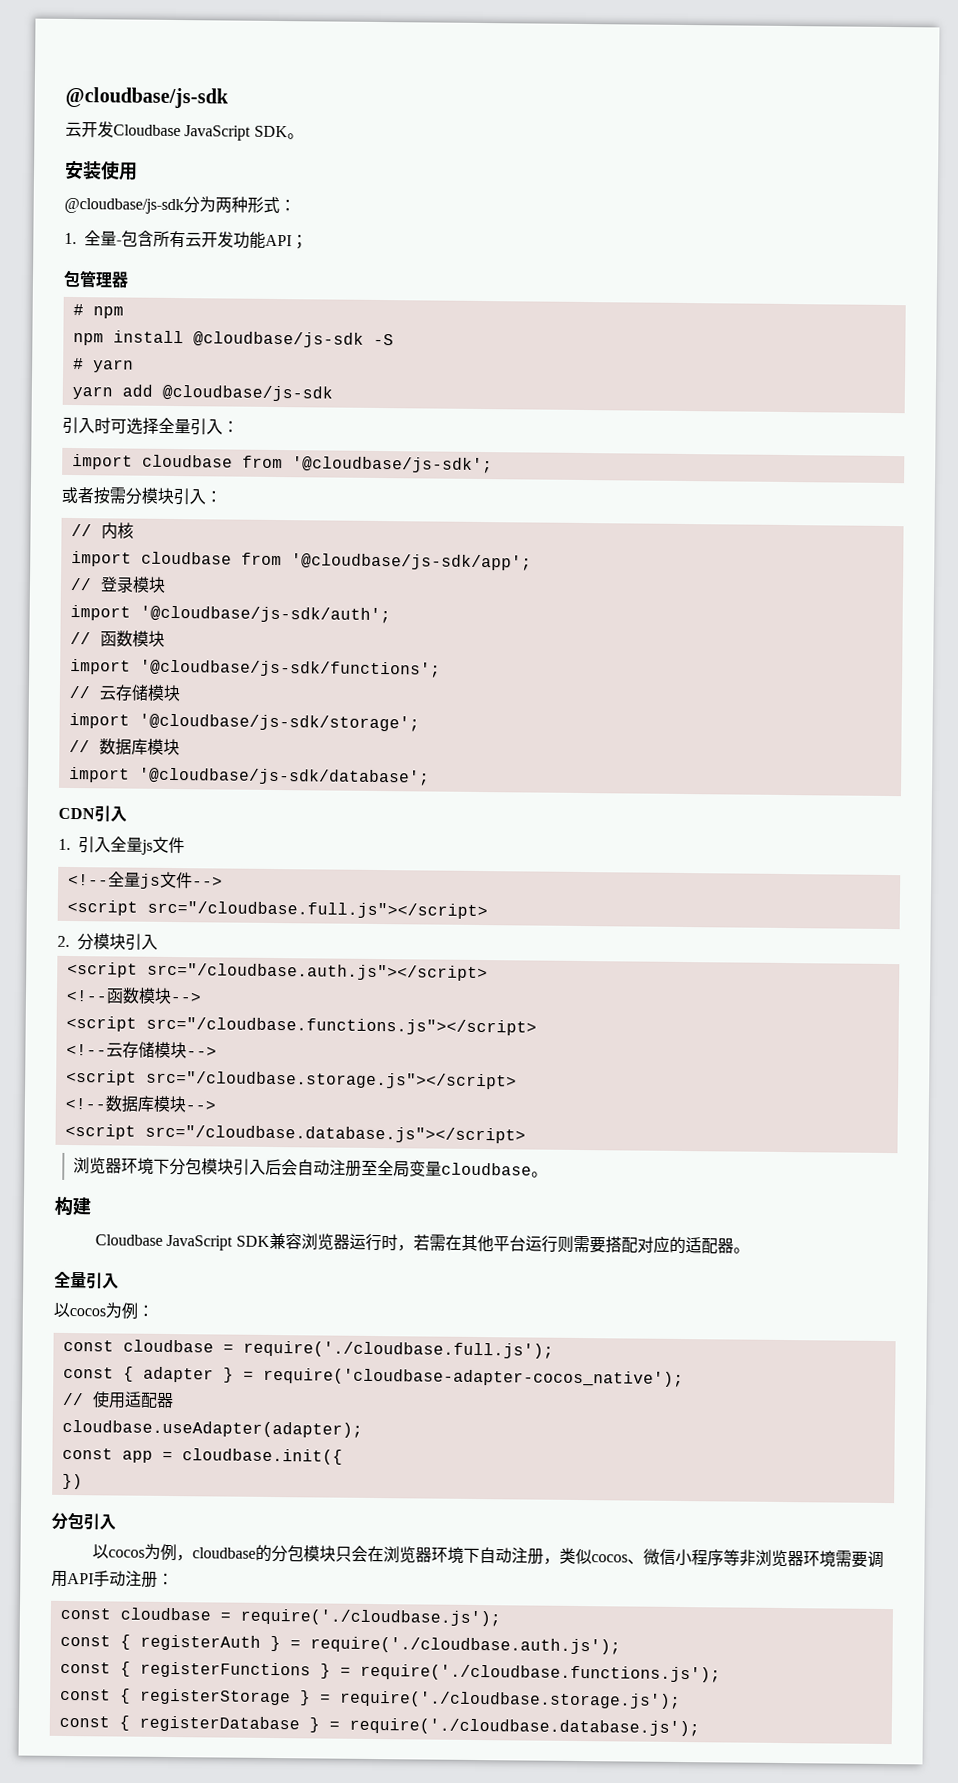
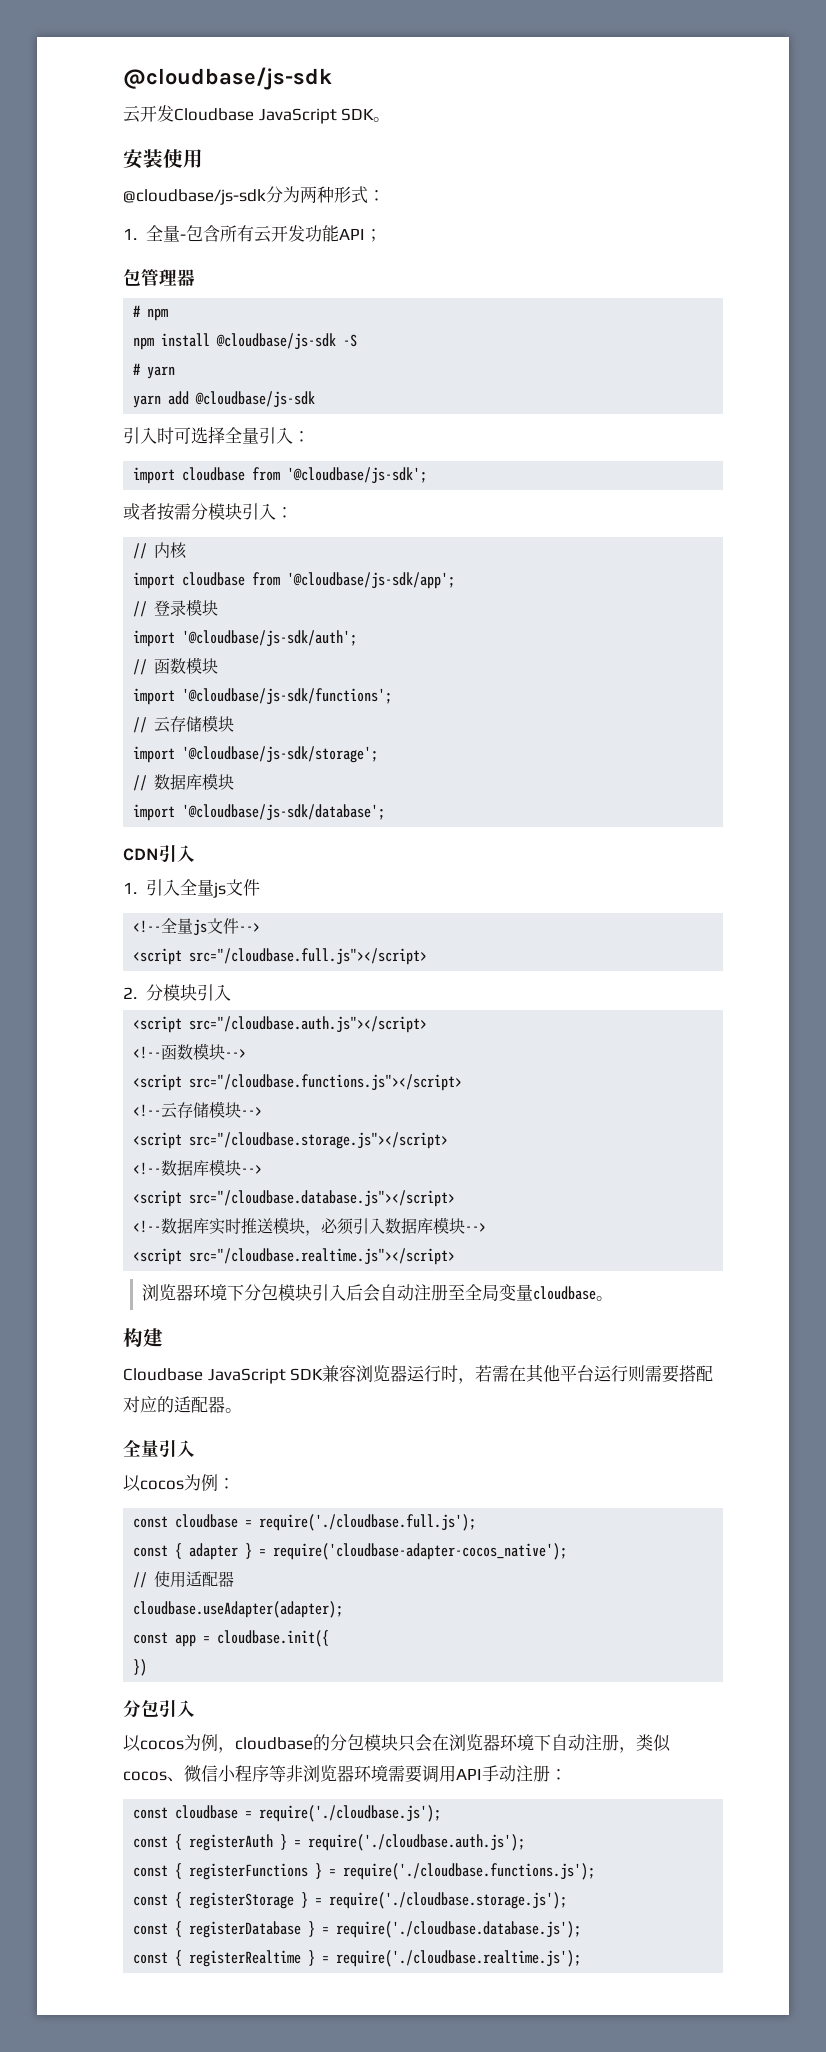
(526, 1134) none -> [133,1217,487,1236] [133,1248,456,1265] // <!--数据库实时推送模块，必须引入数据库模块--> // <script src="/cloudbase.realtime.js"></script>
(700, 1727) none -> [133,1950,582,1967] // const { registerRealtime } = require('./cloudbase.realtime.js');

